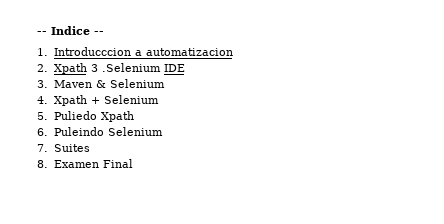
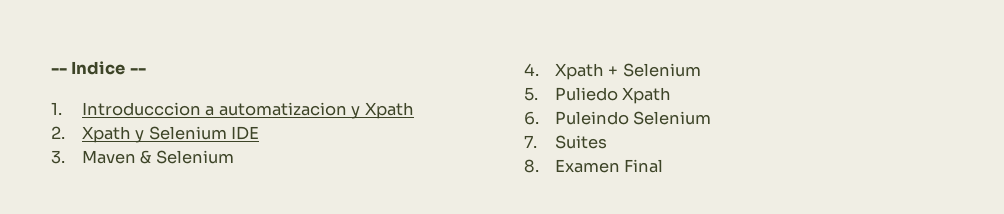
(233, 52) none -> [351,102,414,119] y Xpath
[90,63,161,72] 3 .Selenium -> [135,126,227,143] y Selenium

